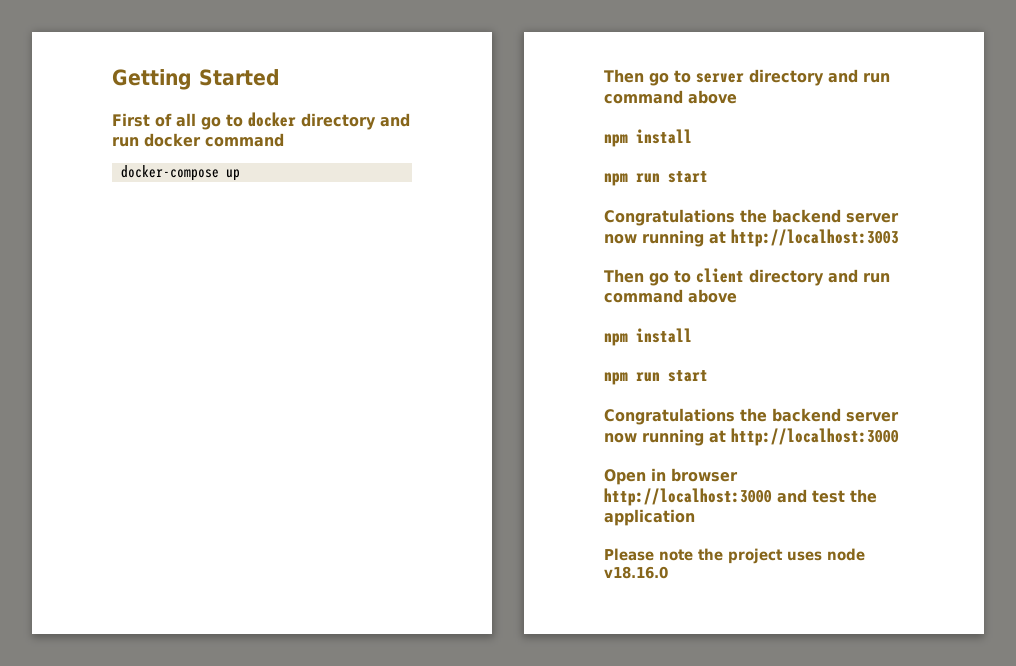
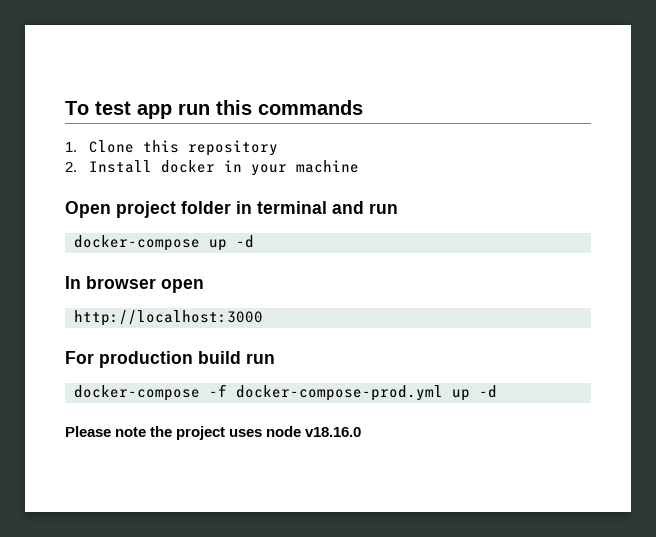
[112,69,280,90] [112,112,410,130] [112,133,284,147] Getting Started // First of all go to docker directory and run docker command -> [65,100,363,119] [65,140,278,156] [65,160,359,176] [65,201,398,218] To test app run this commands // 1. Clone this repository // 2. Install docker in your machine // Open project folder in terminal and run
[604,69,890,86] [604,90,737,104] [604,129,692,147] [604,171,708,186] [604,209,899,226] [604,229,899,247] [604,268,890,286] [604,289,737,303] [604,328,692,346] [604,370,708,385] [604,408,899,425] [604,428,899,446] [604,468,738,485] [604,488,877,506] [604,509,695,526] // Then go to server directory and run command above // npm install // npm run start // Congratulations the backend server now running at http://localhost:3003 // Then go to client directory and run command above // npm install // npm run start // Congratulations the backend server now running at http://localhost:3000 // Open in browser http://localhost:3000 and test the application -> [236,235,254,248] [65,276,204,293] [74,310,263,326] [65,351,275,368] [74,384,497,401] -d // In browser open // http://localhost:3000 // For production build run // docker-compose -f docker-compose-prod.yml up -d

